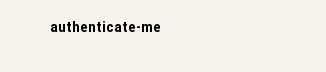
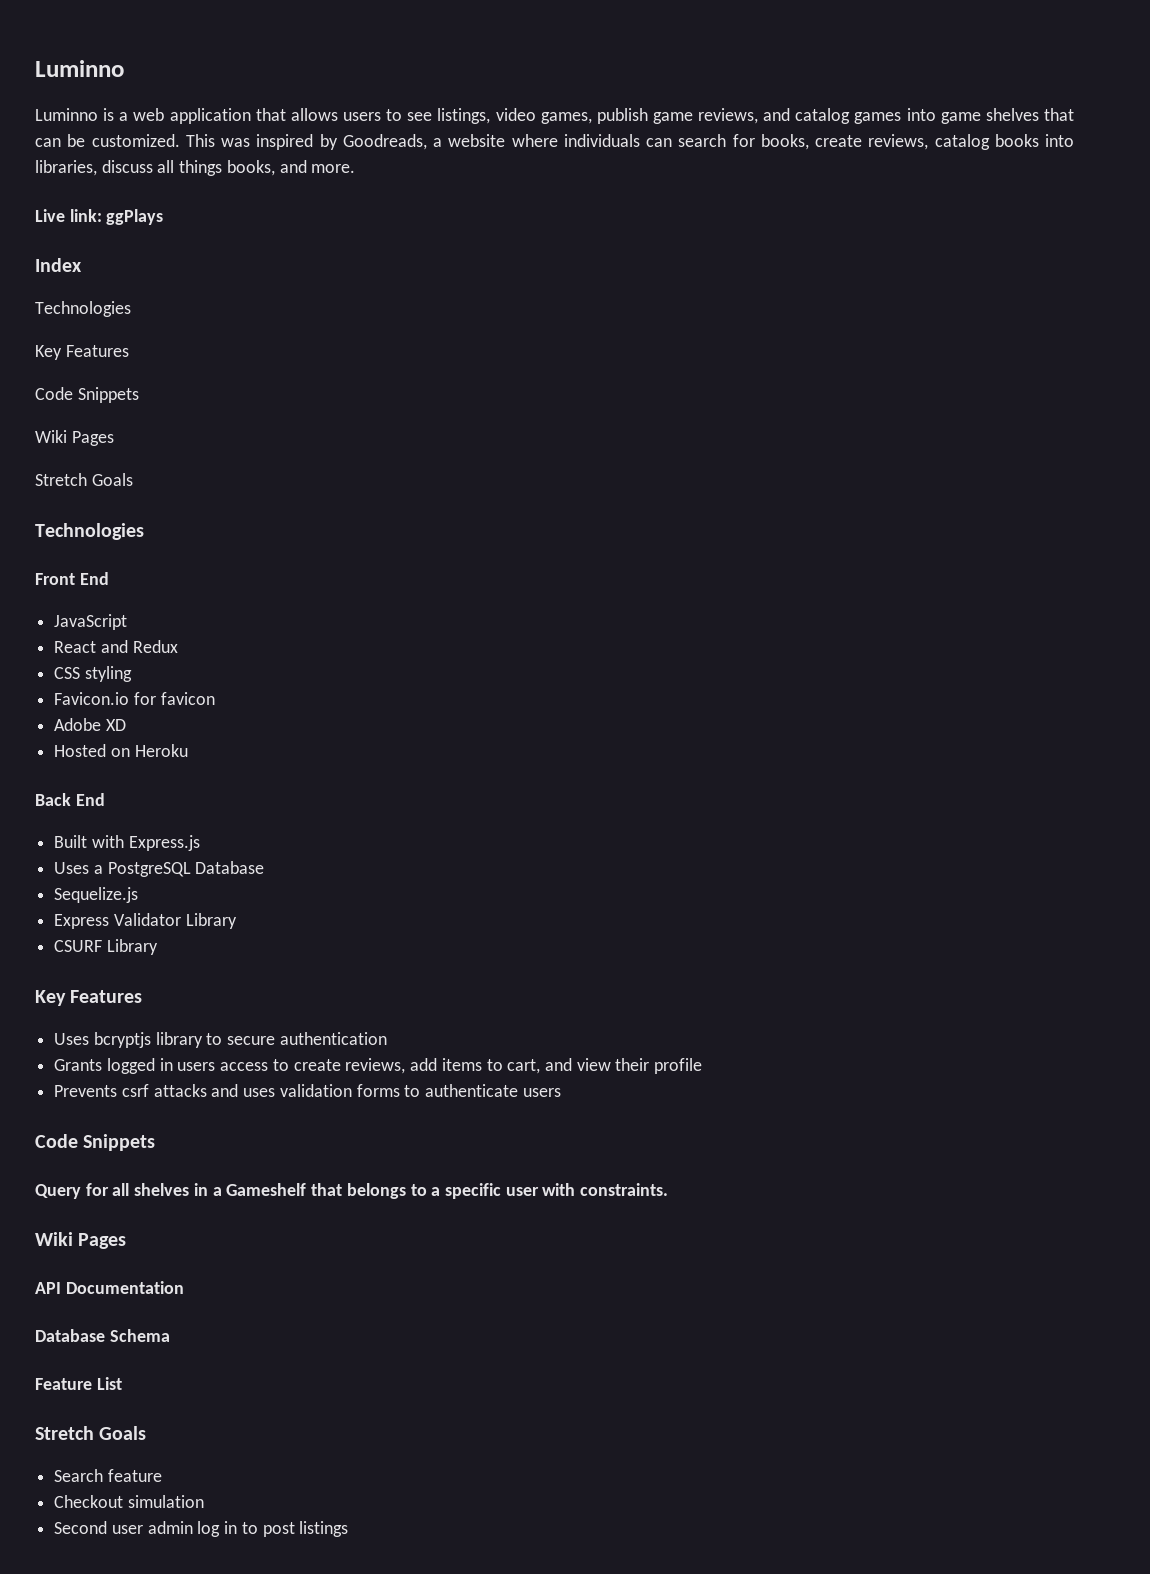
[50,21,161,32] authenticate-me -> [35,60,124,77] [35,108,1074,124] [35,134,1074,150] [35,160,356,176] [35,209,164,225] [35,258,82,272] [35,301,131,317] [35,345,129,360] [35,387,139,403] [35,430,114,446] [35,473,133,486] [35,523,144,540] [35,572,109,585] [54,614,128,630] [54,640,178,653] [54,666,132,682] [54,692,215,705] [54,718,126,731] [54,744,188,757] [35,793,105,806] [54,835,200,851] [54,861,265,877] [54,887,139,903] [54,913,237,929] [54,939,158,955] [35,990,143,1006] [54,1032,387,1048] [54,1058,703,1074] [54,1084,561,1097] [35,1134,156,1151] [35,1183,669,1199] [35,1232,127,1249] [35,1281,184,1294] [35,1329,170,1342] [35,1377,122,1390] [35,1426,147,1440] [54,1469,162,1482] [54,1495,204,1508] [54,1521,349,1537] Luminno // Luminno is a web application that allows users to see listings, video games, publish game reviews, and catalog games into game shelves that can be customized. This was inspired by Goodreads, a website where individuals can search for books, create reviews, catalog books into libraries, discuss all things books, and more. // Live link: ggPlays // Index // Technologies // Key Features // Code Snippets // Wiki Pages // Stretch Goals // Technologies // Front End // JavaScript // React and Redux // CSS styling // Favicon.io for favicon // Adobe XD // Hosted on Heroku // Back End // Built with Express.js // Uses a PostgreSQL Database // Sequelize.js // Express Validator Library // CSURF Library // Key Features // Uses bcryptjs library to secure authentication // Grants logged in users access to create reviews, add items to cart, and view their profile // Prevents csrf attacks and uses validation forms to authenticate users // Code Snippets // Query for all shelves in a Gameshelf that belongs to a specific user with constraints. // Wiki Pages // API Documentation // Database Schema // Feature List // Stretch Goals // Search feature // Checkout simulation // Second user admin log in to post listings

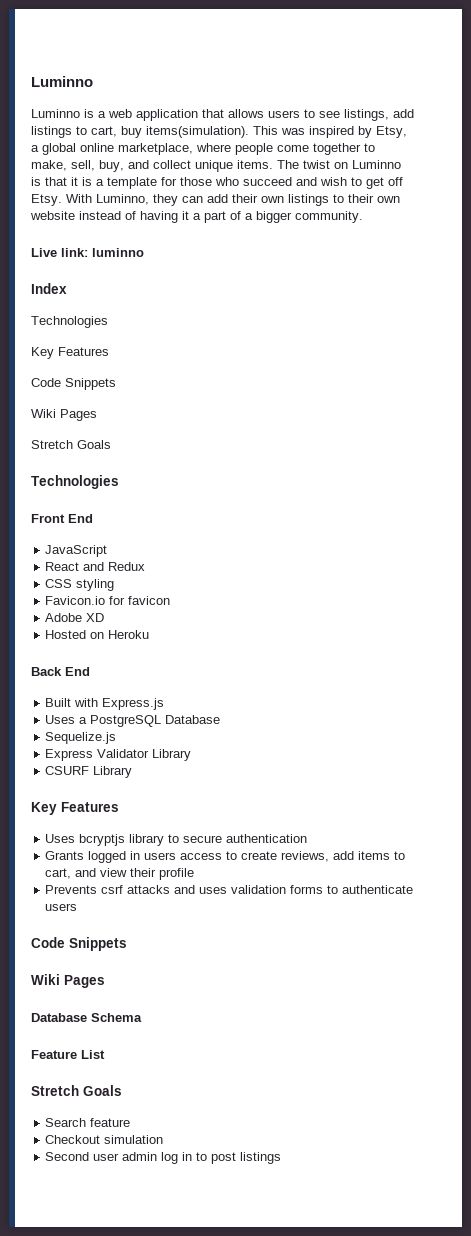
[495,108,1074,124] [35,134,1074,150] [35,160,356,176] video games, publish game reviews, and catalog games into game shelves that can be customized. This was inspired by Goodreads, a website where individuals can search for books, create reviews, catalog books into libraries, discuss all things books, and more. -> [393,109,414,118] [31,126,407,138] [31,143,375,155] [31,160,401,172] [31,177,403,189] [31,194,400,206] [30,211,363,223] add listings to cart, buy items(simulation). This was inspired by Etsy, a global online marketplace, where people come together to make, sell, buy, and collect unique items. The twist on Luminno is that it is a template for those who succeed and wish to get off Etsy. With Luminno, they can add their own listings to their own website instead of having it a part of a bigger community.
[106,209,164,225] ggPlays -> [92,248,144,257] luminno
[35,1183,669,1199] [35,1232,127,1249] [35,1281,184,1294] // Query for all shelves in a Gameshelf that belongs to a specific user with constraints. // Wiki Pages // API Documentation -> [31,974,105,988] // Wiki Pages

